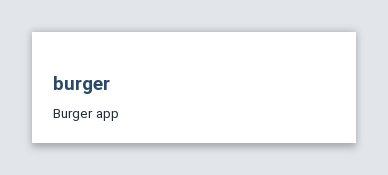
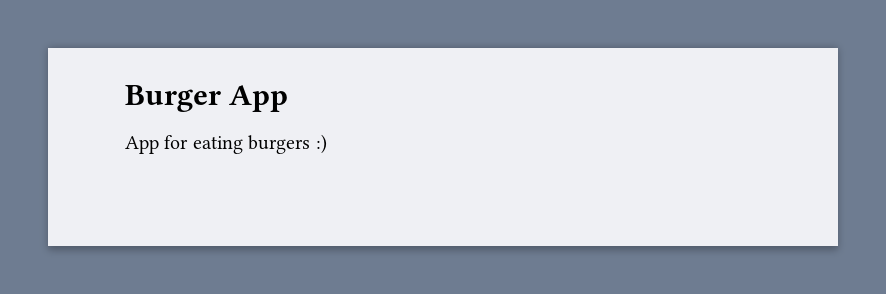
[53,76,110,94] [53,109,119,121] burger // Burger app -> [125,85,289,112] [125,134,327,154] Burger App // App for eating burgers :)

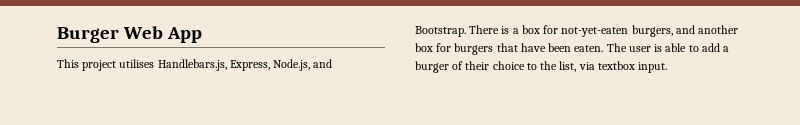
(221, 98) none -> [122,26,163,39] Web
[125,134,327,154] App for eating burgers :) -> [57,59,333,71] [415,25,739,37] [415,43,730,55] [415,61,668,73] This project utilises Handlebars.js, Express, Node.js, and Bootstrap. There is a box for not-yet-eaten burgers, and another box for burgers that have been eaten. The user is able to add a burger of their choice to the list, via textbox input.

